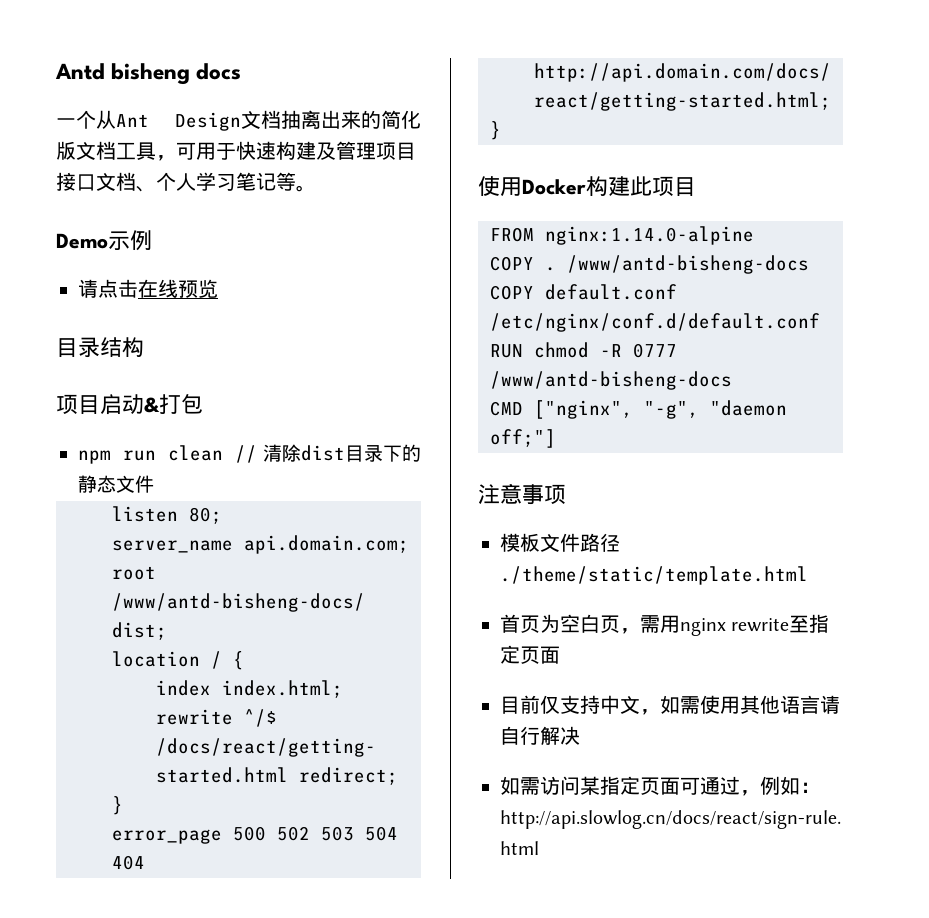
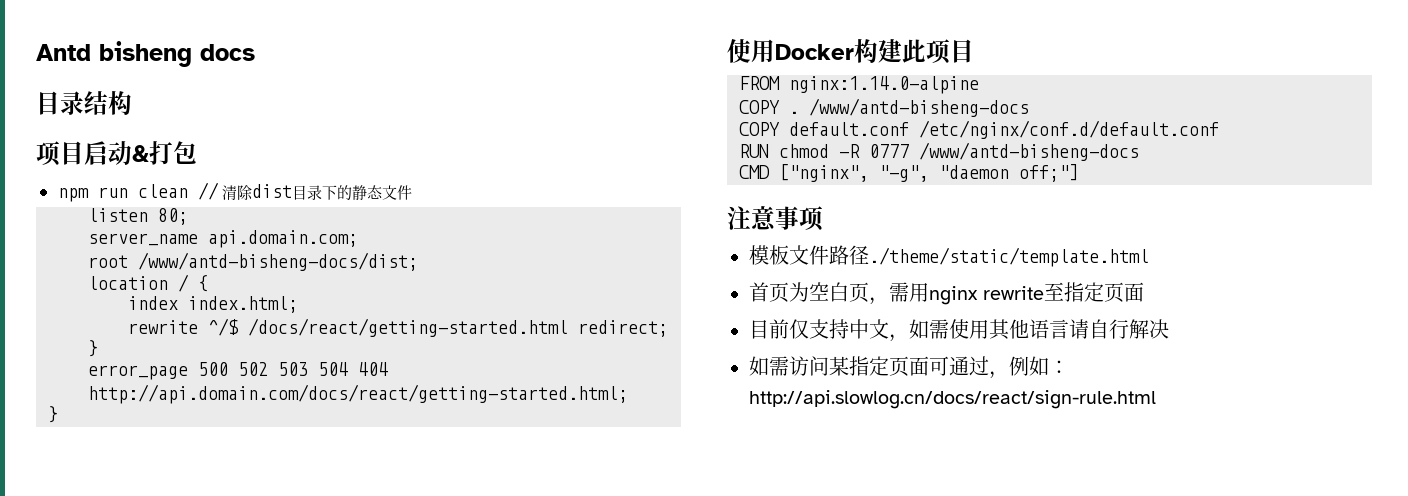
[56,110,421,131] [56,141,416,161] [56,172,316,192] [56,230,152,251] [78,279,218,298] // 一个从Ant Design文档抽离出来的简化版文档工具，可用于快速构建及管理项目接口文档、个人学习笔记等。 // Demo示例 // 请点击在线预览 -> (255, 52) none

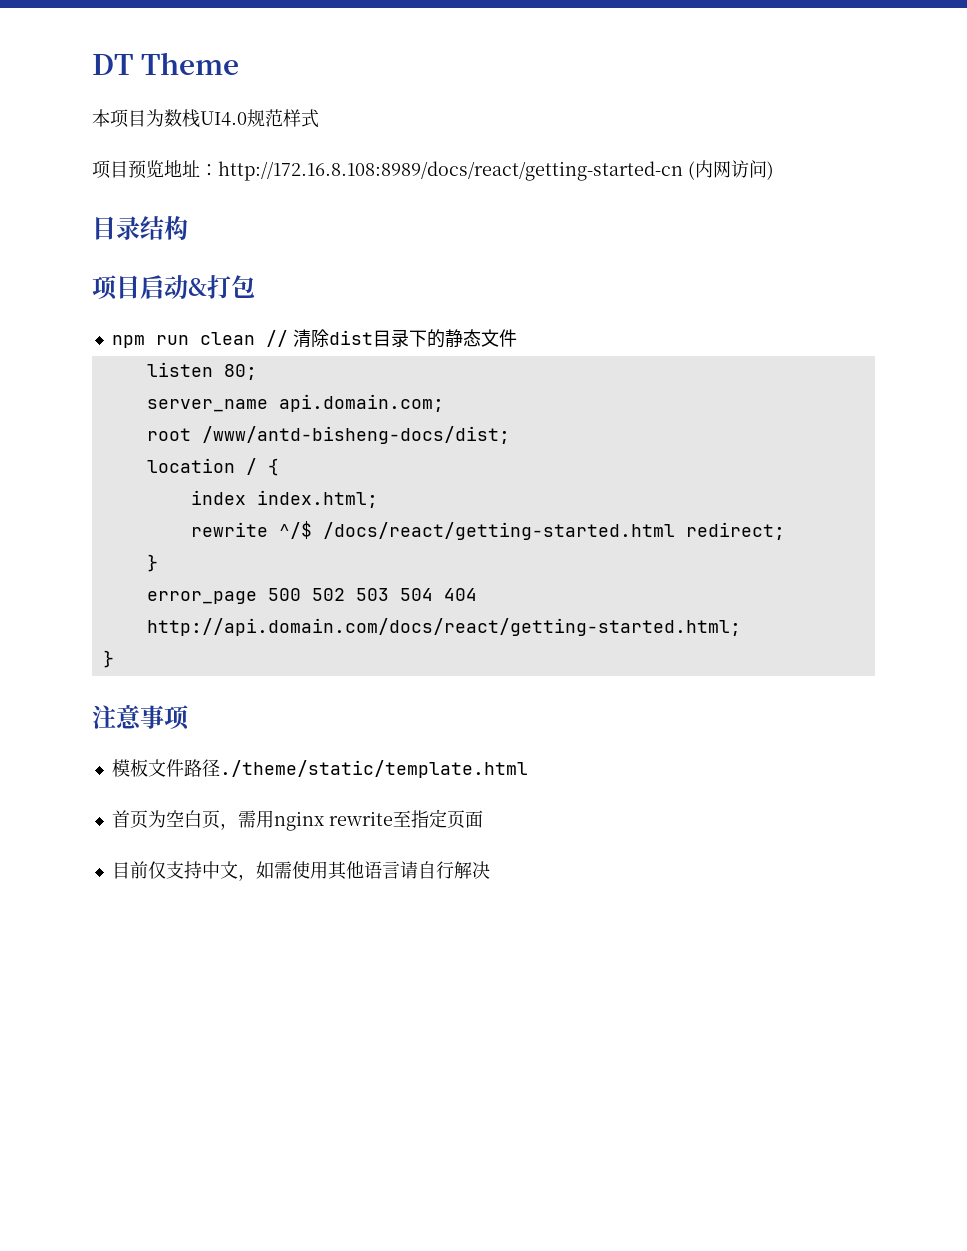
[36,41,255,67] Antd bisheng docs -> [92,52,239,75] [92,109,319,128] [92,160,774,181] DT Theme // 本项目为数栈UI4.0规范样式 // 项目预览地址：http://172.16.8.108:8989/docs/react/getting-started-cn (内网访问)
[727,39,974,64] [739,76,979,94] [739,98,1029,117] [739,120,1219,139] [739,142,1139,161] [739,164,1079,182] // 使用Docker构建此项目 // FROM nginx:1.14.0-alpine // COPY . /www/antd-bisheng-docs // COPY default.conf /etc/nginx/conf.d/default.conf // RUN chmod -R 0777 /www/antd-bisheng-docs // CMD ["nginx", "-g", "daemon off;"] -> (114, 659) none
[749,356,1069,379] [749,390,1156,409] // 如需访问某指定页面可通过，例如：http://api.slowlog.cn/docs/react/sign-rule.html -> (490, 870) none

